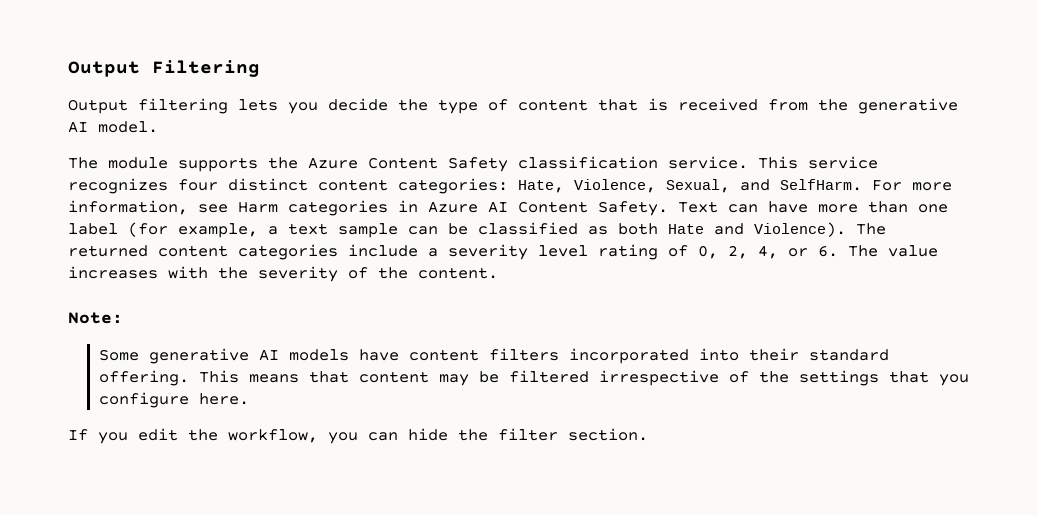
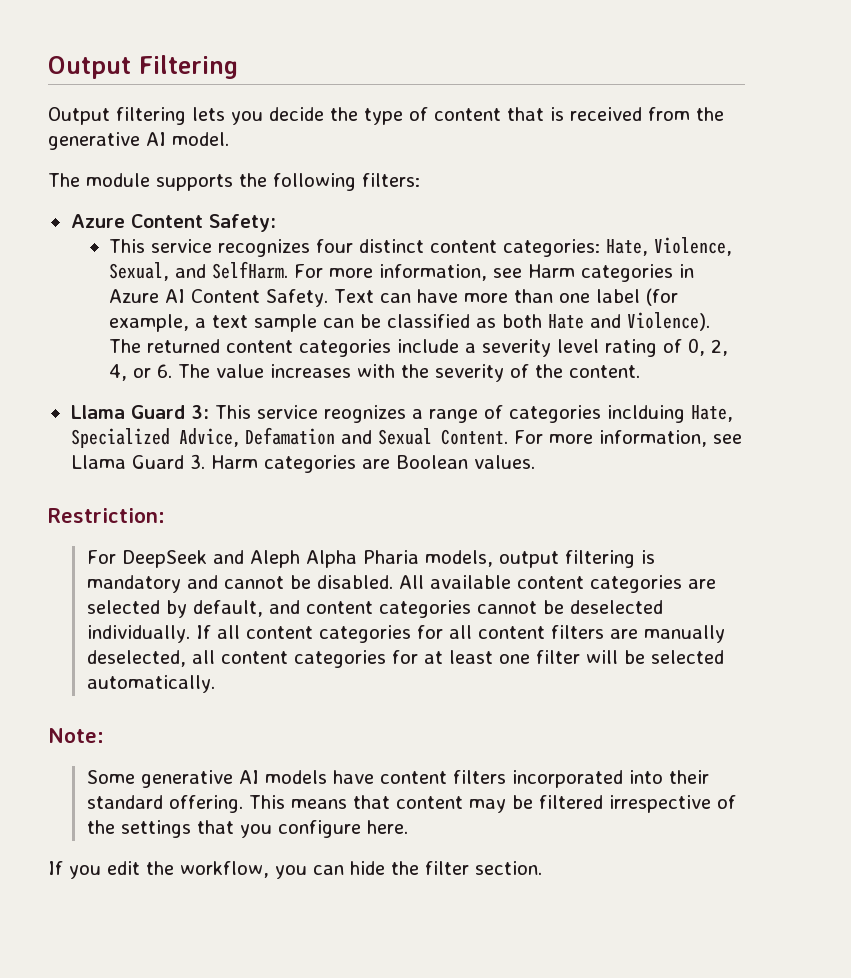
[308,156,748,172] Azure Content Safety classification service. -> [273,173,420,191] [70,214,276,232] following filters: // Azure Content Safety: //
(498, 273) none -> [70,405,733,423] [70,427,742,448] [70,454,535,473] [48,508,165,523] [86,550,655,568] [86,575,716,593] [86,600,663,618] [86,625,725,643] [86,650,724,668] [86,675,215,693] // Llama Guard 3: This service reognizes a range of categories inclduing Hate, Specialized Advice, Defamation and Sexual Content. For more information, see Llama Guard 3. Harm categories are Boolean values. // Restriction: // For DeepSeek and Aleph Alpha Pharia models, output filtering is mandatory and cannot be disabled. All available content categories are selected by default, and content categories cannot be deselected individually. If all content categories for all content filters are manually deselected, all content categories for at least one filter will be selected automatically.

